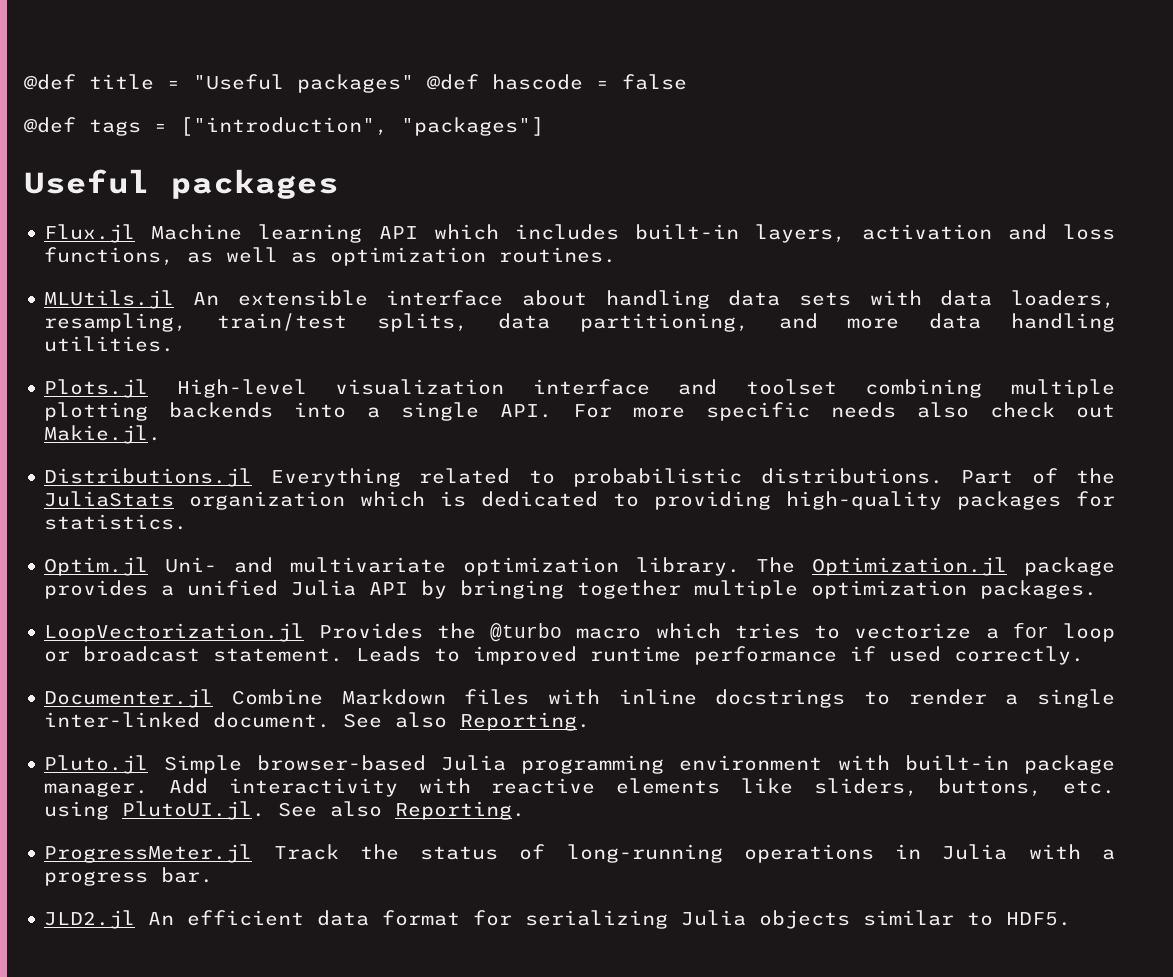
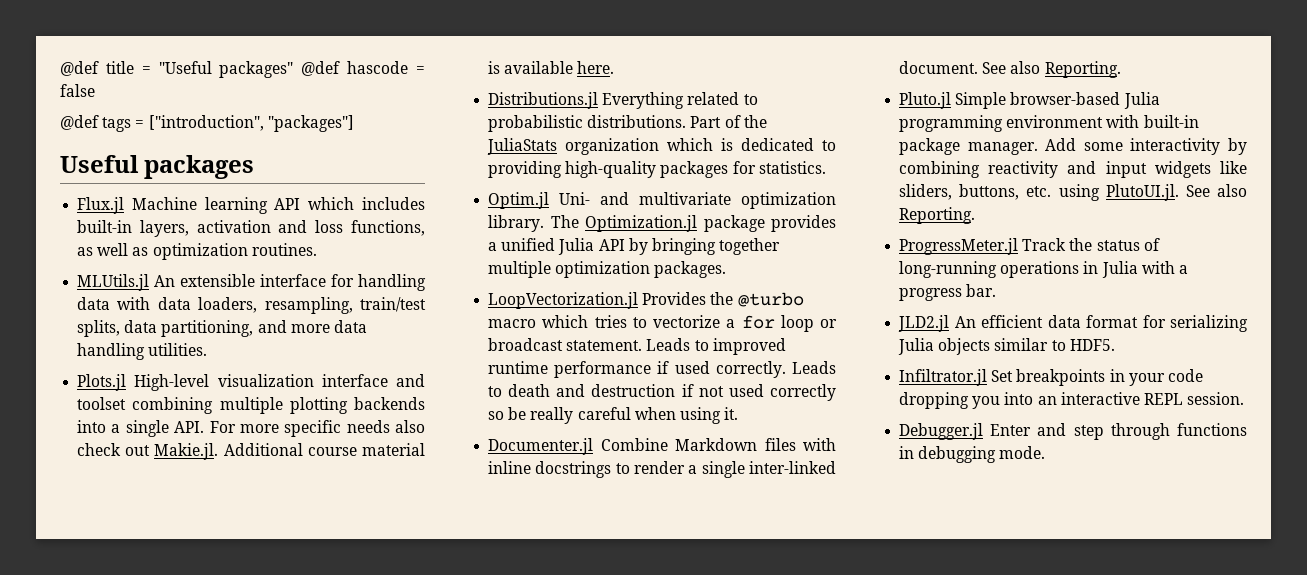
[522,290,588,306] about -> [331,274,355,287] for
[799,292,852,306] sets -> (111, 303) none
(162, 434) none -> [223,443,425,456] [488,61,615,74] Additional course material is available here.
(1085, 655) none -> [792,361,836,374] [488,384,836,401] [488,407,739,424] Leads to death and destruction if not used correctly so be really careful when using it.
[228,778,721,797] interactivity with reactive elements -> [1083,138,1247,155] [899,161,1211,178] some interactivity by combining reactivity and input widgets
(1072, 919) none -> [899,369,1203,386] [899,392,1245,409] [899,423,1247,440] [899,446,1046,463] // Infiltrator.jl Set breakpoints in your code dropping you into an interactive REPL session. // Debugger.jl Enter and step through functions in debugging mode.

